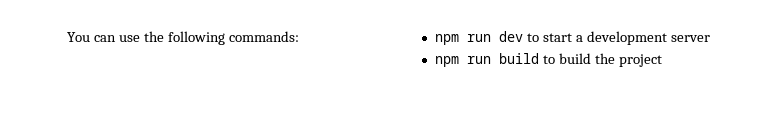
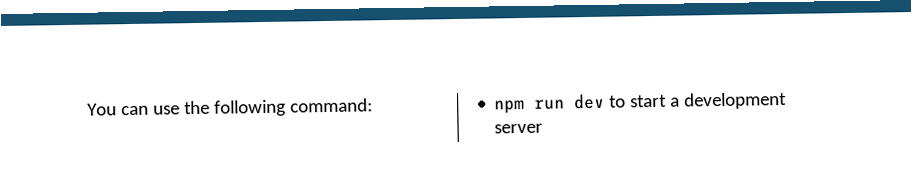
[228,31,299,42] commands: -> [289,98,373,113] command:
[434,53,662,67] // npm run build to build the project -> (544, 128) none

